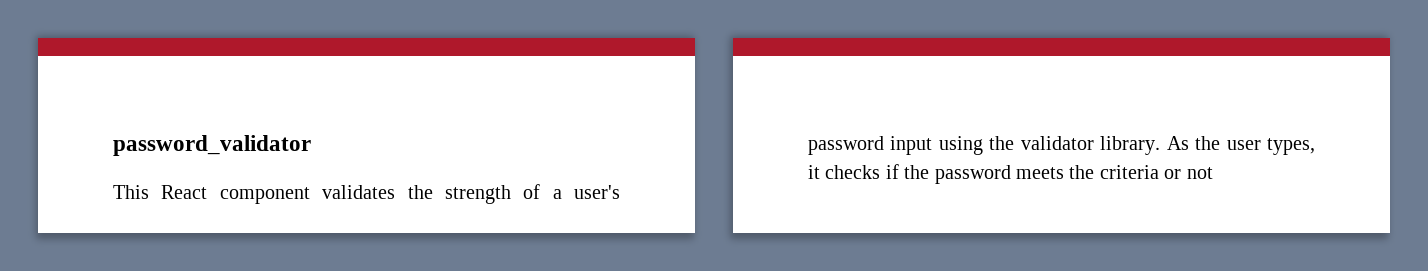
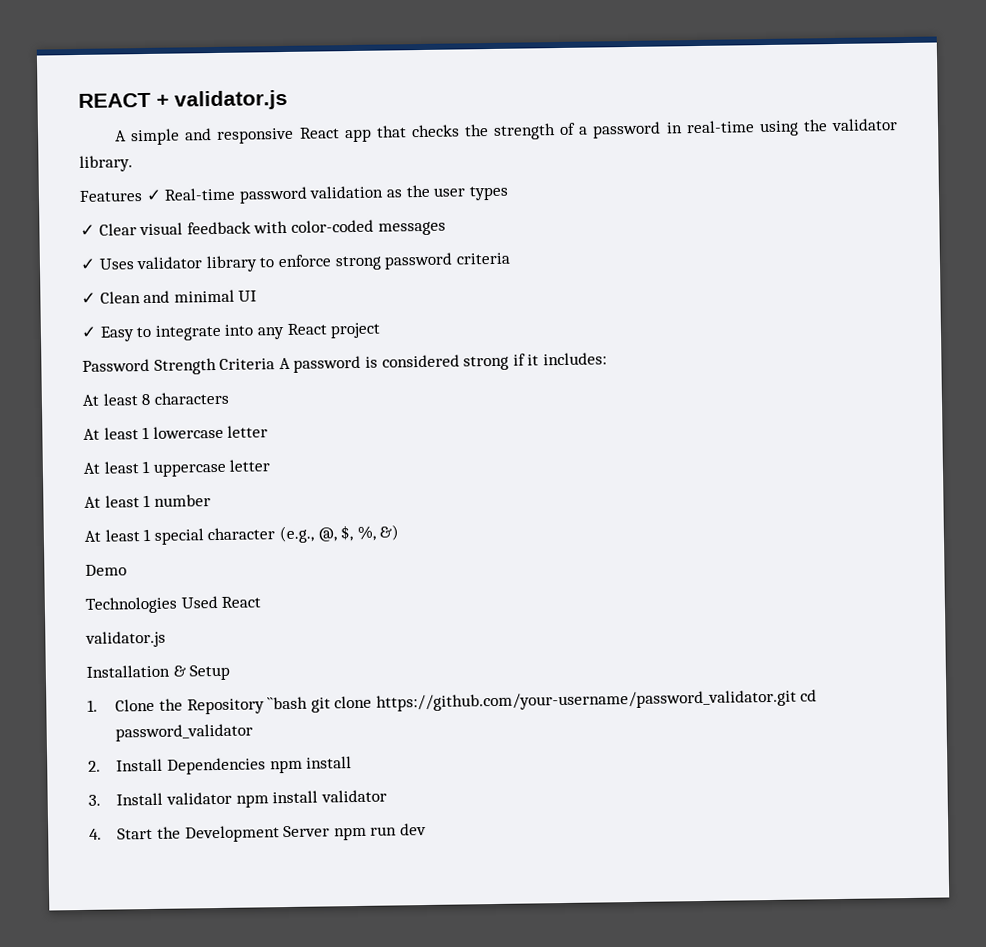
[113,135,311,156] [113,185,396,204] password_validator // This React component validates -> [78,89,288,111] [114,124,460,146] REACT + validator.js // A simple and responsive React app that checks
[574,185,620,199] [808,136,933,155] user's password input -> [592,120,755,139] password in real-time
[1166,136,1315,155] [808,164,1213,184] As the user types, it checks if the password meets the criteria or not -> [79,184,509,204] [80,219,446,236] [80,252,510,273] [81,289,258,304] [81,322,382,342] [82,352,607,375] [82,391,229,406] [83,425,269,440] [83,459,271,477] [84,494,211,508] [84,524,400,545] [85,564,127,576] [85,596,262,614] [85,630,166,648] [86,664,231,681] [87,689,818,715] [115,723,254,742] [88,756,353,775] [88,789,387,808] [89,823,427,843] // Features ✓ Real-time password validation as the user types // ✓ Clear visual feedback with color-coded messages // ✓ Uses validator library to enforce strong password criteria // ✓ Clean and minimal UI // ✓ Easy to integrate into any React project // Password Strength Criteria A password is considered strong if it includes: // At least 8 characters // At least 1 lowercase letter // At least 1 uppercase letter // At least 1 number // At least 1 special character (e.g., @, $, %, &) // Demo // Technologies Used React // validator.js // Installation & Setup // 1. Clone the Repository ``bash git clone https://github.com/your-username/password_validator.git cd password_validator // 2. Install Dependencies npm install // 3. Install validator npm install validator // 4. Start the Development Server npm run dev

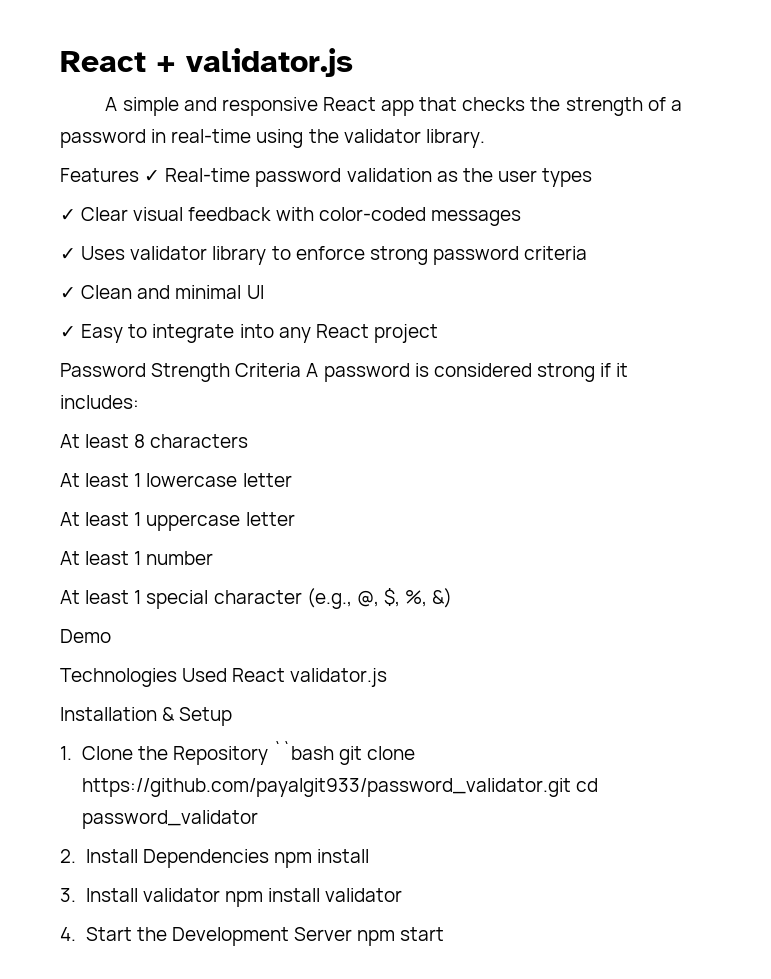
[78,92,151,108] REACT -> [60,51,146,72] React
(262, 602) // -> (286, 675) none
[375,689,797,712] https://github.com/your-username/password_validator.git -> [81,778,571,797] https://github.com/payalgit933/password_validator.git
[370,823,427,836] run dev -> [400,927,445,941] start

